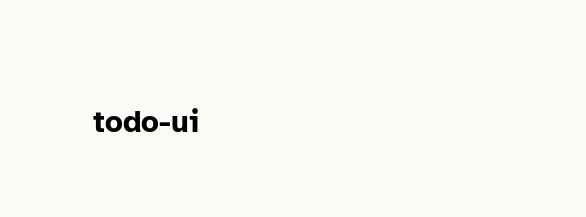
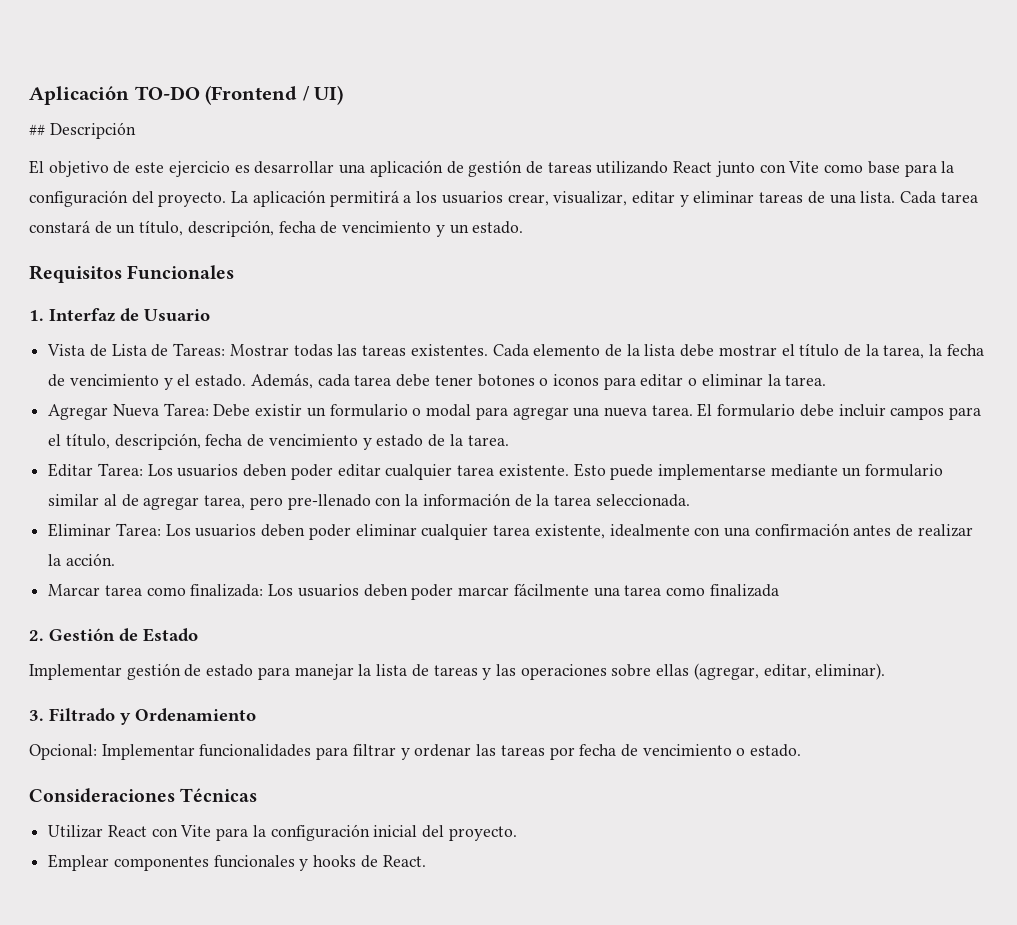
[93,108,199,132] todo-ui -> [29,85,344,105] [29,122,136,139] [29,160,955,177] [29,190,978,207] [29,220,524,237] [29,265,235,283] [29,308,210,322] [47,343,984,359] [48,373,827,390] [48,403,982,420] [48,433,509,450] [48,463,944,480] [48,493,690,510] [48,523,973,540] [48,553,115,566] [48,583,779,600] [29,628,198,642] [29,663,886,680] [29,708,256,725] [29,744,802,760] [29,788,258,803] [48,824,517,841] [48,854,426,871] Aplicación TO-DO (Frontend / UI) // ## Descripción // El objetivo de este ejercicio es desarrollar una aplicación de gestión de tareas utilizando React junto con Vite como base para la configuración del proyecto. La aplicación permitirá a los usuarios crear, visualizar, editar y eliminar tareas de una lista. Cada tarea constará de un título, descripción, fecha de vencimiento y un estado. // Requisitos Funcionales // 1. Interfaz de Usuario // Vista de Lista de Tareas: Mostrar todas las tareas existentes. Cada elemento de la lista debe mostrar el título de la tarea, la fecha de vencimiento y el estado. Además, cada tarea debe tener botones o iconos para editar o eliminar la tarea. // Agregar Nueva Tarea: Debe existir un formulario o modal para agregar una nueva tarea. El formulario debe incluir campos para el título, descripción, fecha de vencimiento y estado de la tarea. // Editar Tarea: Los usuarios deben poder editar cualquier tarea existente. Esto puede implementarse mediante un formulario similar al de agregar tarea, pero pre-llenado con la información de la tarea seleccionada. // Eliminar Tarea: Los usuarios deben poder eliminar cualquier tarea existente, idealmente con una confirmación antes de realizar la acción. // Marcar tarea como finalizada: Los usuarios deben poder marcar fácilmente una tarea como finalizada // 2. Gestión de Estado // Implementar gestión de estado para manejar la lista de tareas y las operaciones sobre ellas (agregar, editar, eliminar). // 3. Filtrado y Ordenamiento // Opcional: Implementar funcionalidades para filtrar y ordenar las tareas por fecha de vencimiento o estado. // Consideraciones Técnicas // Utilizar React con Vite para la configuración inicial del proyecto. // Emplear componentes funcionales y hooks de React.

